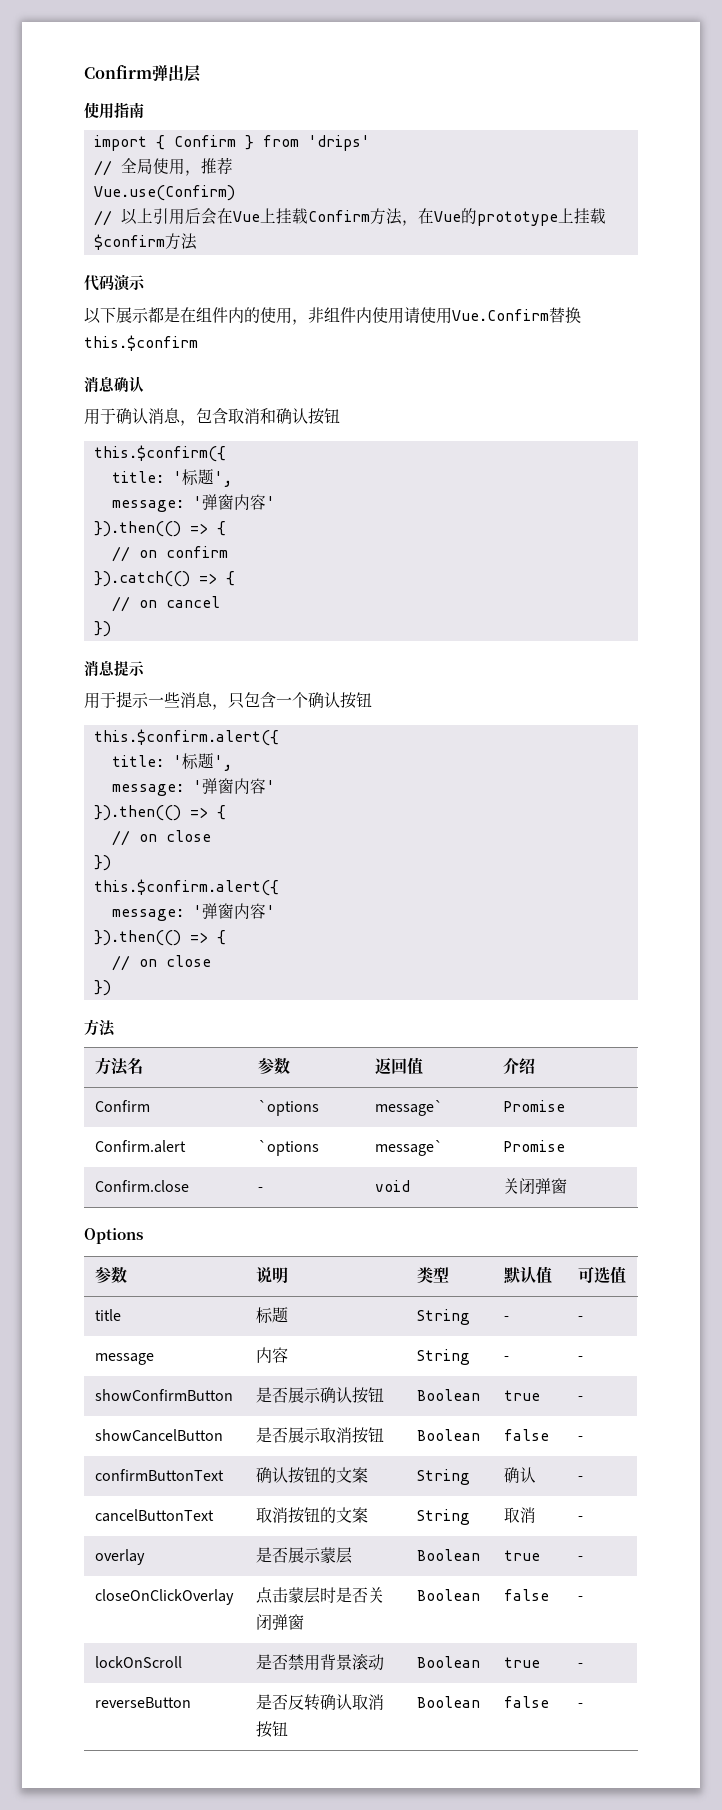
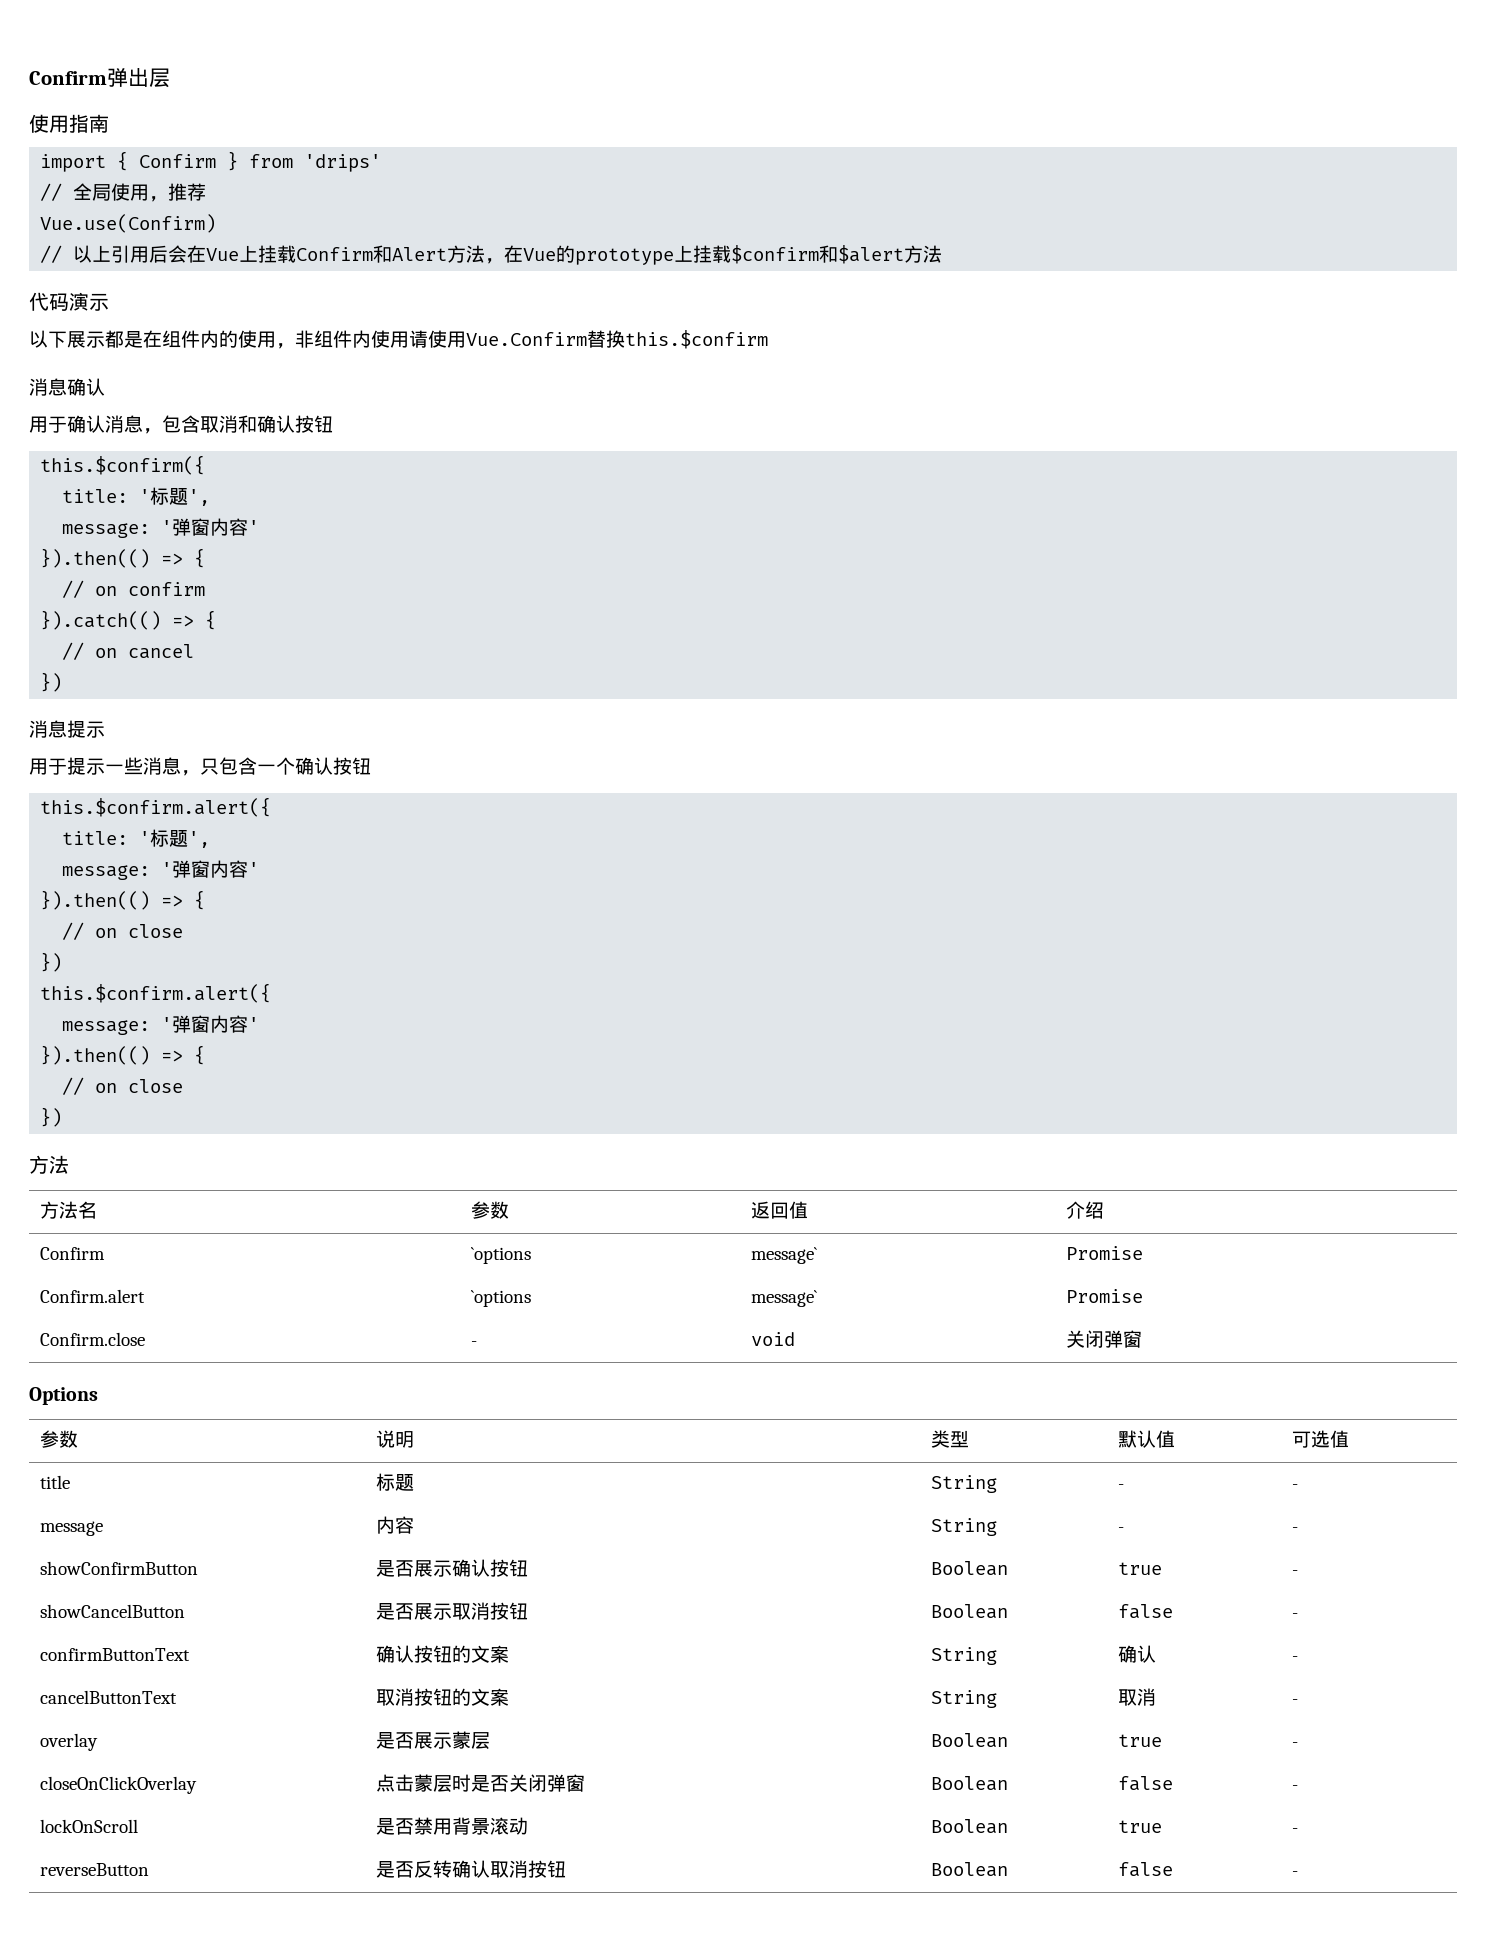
(370, 216) none -> [373,245,448,263] 和Alert
(165, 242) none -> [819,245,905,264] 和$alert

